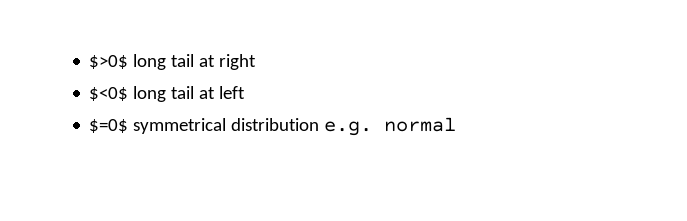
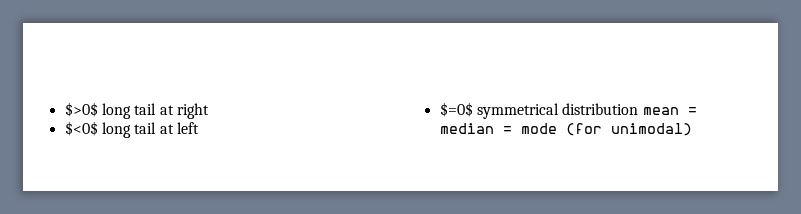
[324,117,457,136] e.g. normal -> [642,107,697,115] [439,123,692,136] mean = median = mode (for unimodal)

